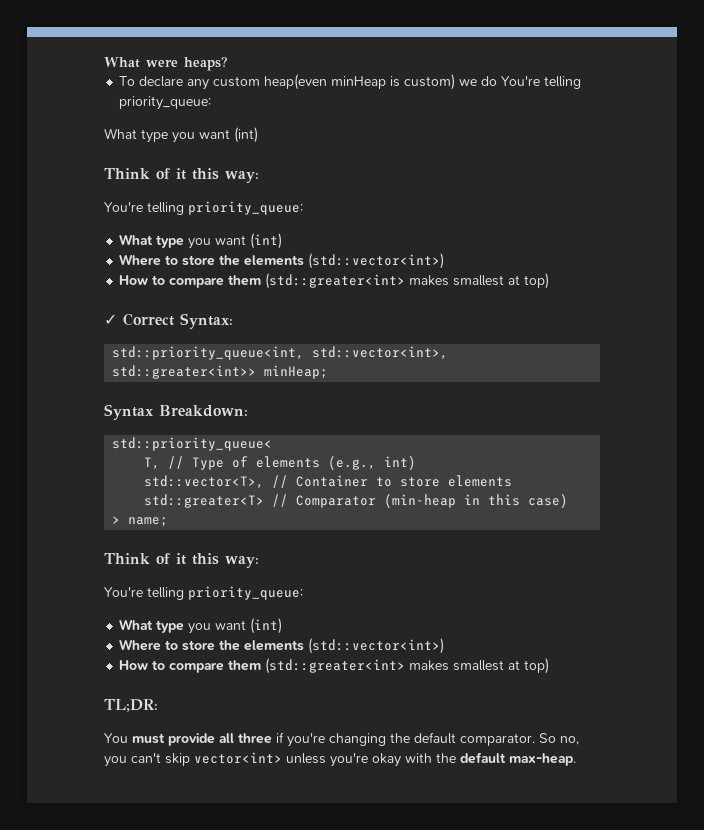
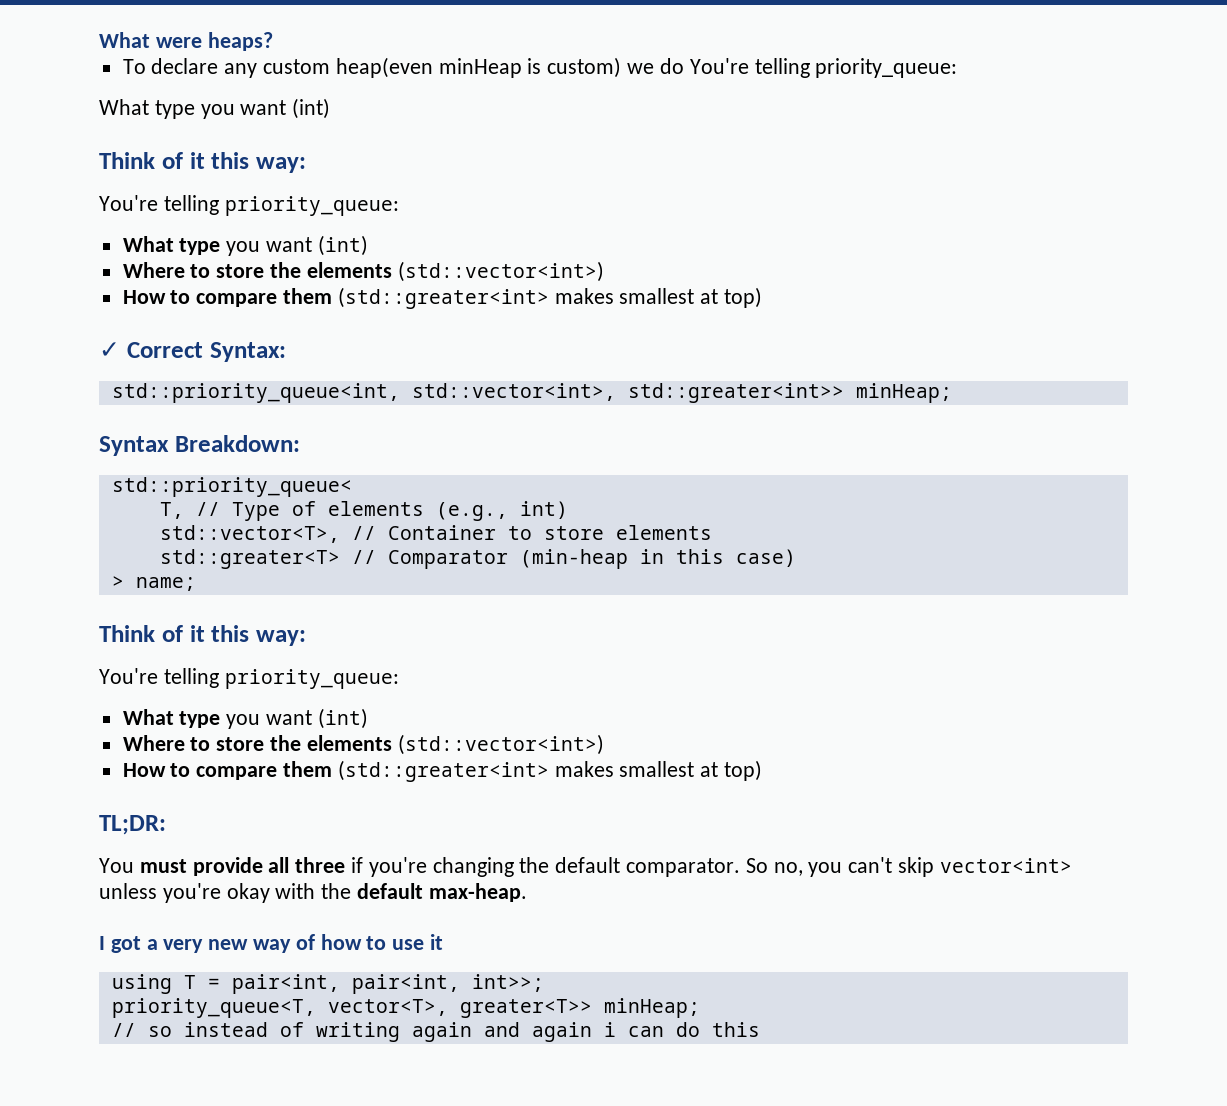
(576, 759) none -> [99,934,444,953] [111,974,544,994] [111,998,700,1018] [111,1022,760,1042] // I got a very new way of how to use it // using T = pair<int, pair<int, int>>; // priority_queue<T, vector<T>, greater<T>> minHeap; // // so instead of writing again and again i can do this

